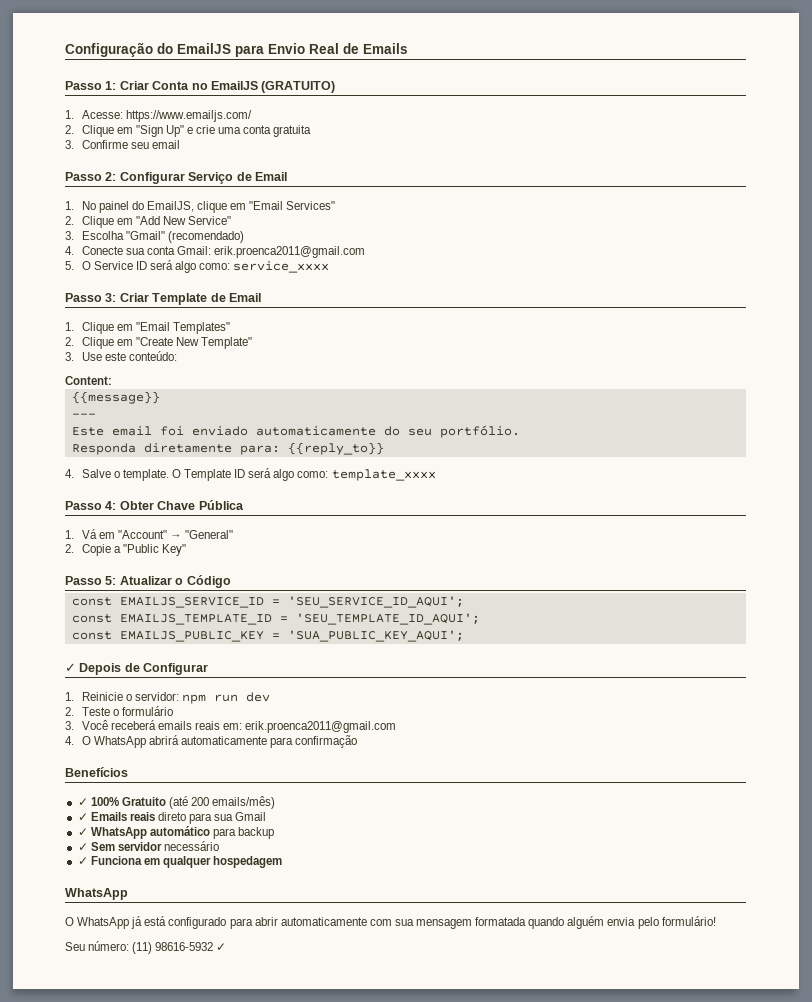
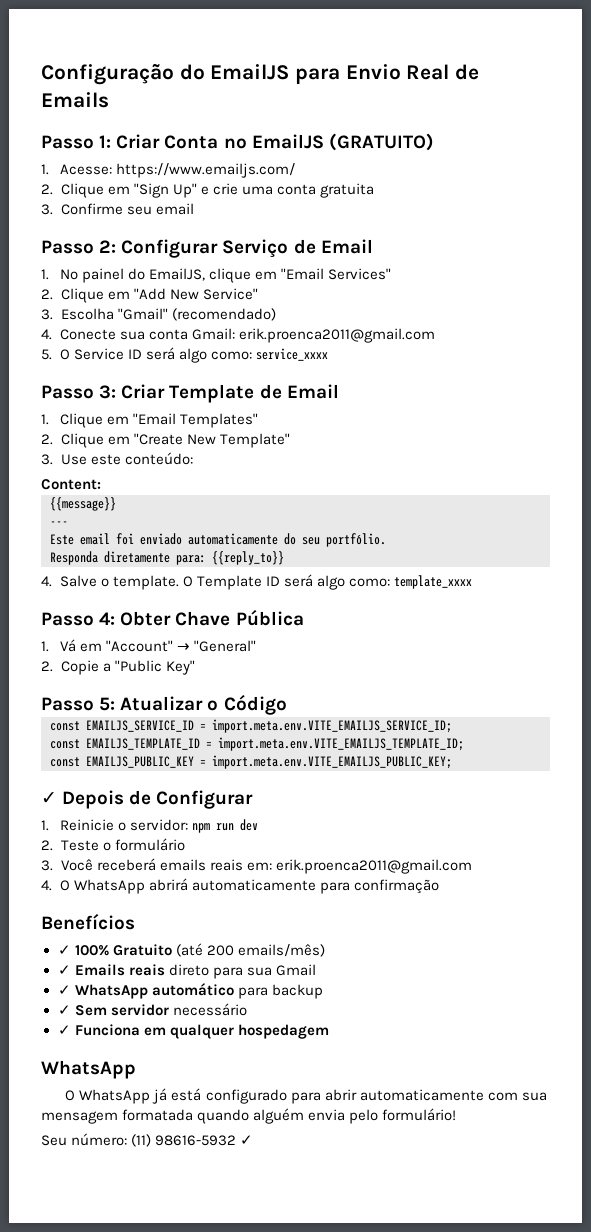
[287,596,464,608] 'SEU_SERVICE_ID_AQUI'; -> [212,719,452,733] import.meta.env.VITE_EMAILJS_SERVICE_ID;
[295,613,480,625] 'SEU_TEMPLATE_ID_AQUI'; -> [218,737,464,751] import.meta.env.VITE_EMAILJS_TEMPLATE_ID;
[287,630,464,642] 'SUA_PUBLIC_KEY_AQUI'; -> [212,755,452,769] import.meta.env.VITE_EMAILJS_PUBLIC_KEY;

